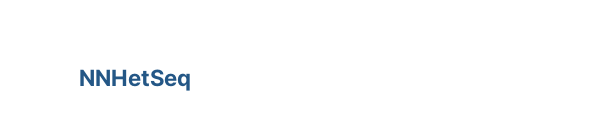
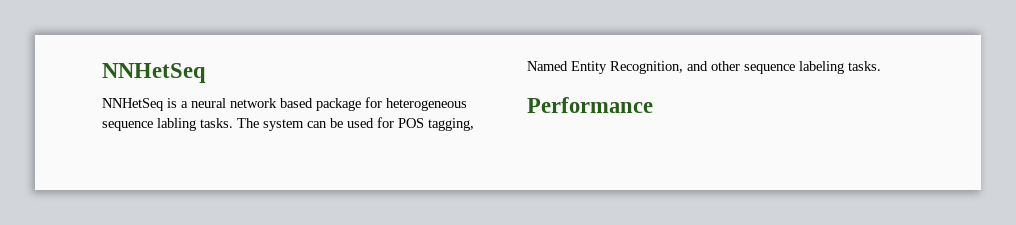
[79,69,191,91] NNHetSeq -> [102,63,206,83] [102,97,467,111] [102,117,474,131] [527,61,881,74] [527,97,653,113] NNHetSeq // NNHetSeq is a neural network based package for heterogeneous sequence labling tasks. The system can be used for POS tagging, Named Entity Recognition, and other sequence labeling tasks. // Performance

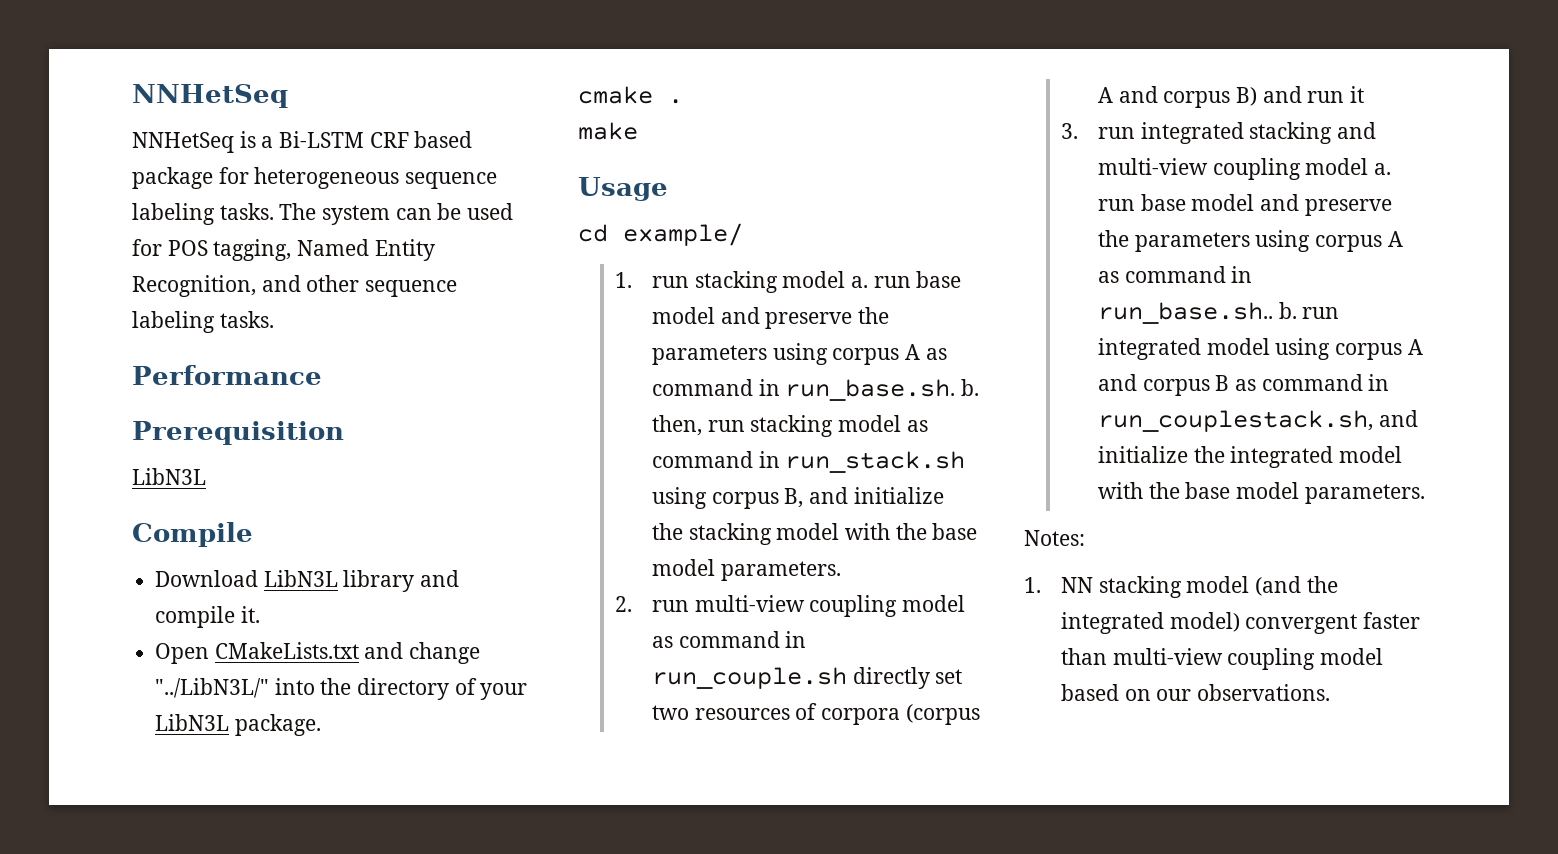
[191,98,277,108] neural network -> [279,131,409,148] Bi-LSTM CRF
[157,118,196,131] labling -> [132,203,215,225] labeling
(653, 105) none -> [132,421,344,445] [132,468,206,485] [132,522,253,547] [155,570,460,592] [155,606,260,628] [155,642,481,664] [155,678,528,700] [155,714,321,736] [578,86,683,104] [578,122,638,140] [578,177,668,201] [578,223,743,246] [615,271,962,293] [652,307,890,329] [652,343,947,365] [652,379,980,401] [652,415,928,437] [652,451,966,473] [652,487,944,509] [652,523,978,545] [652,559,841,581] [615,595,966,617] [652,631,807,648] [652,667,963,689] [652,703,980,725] [1098,86,1365,108] [1061,122,1377,144] [1098,158,1392,180] [1098,194,1392,216] [1098,230,1403,252] [1098,266,1253,283] [1098,302,1340,324] [1098,338,1423,360] [1098,374,1390,396] [1098,410,1418,432] [1098,446,1403,468] [1098,482,1425,504] [1024,530,1085,546] [1024,576,1338,598] [1061,612,1421,634] [1061,648,1384,670] [1061,684,1331,701] // Prerequisition // LibN3L // Compile // Download LibN3L library and compile it. // Open CMakeLists.txt and change "../LibN3L/" into the directory of your LibN3L package. // cmake . // make // Usage // cd example/ // 1. run stacking model a. run base model and preserve the parameters using corpus A as command in run_base.sh. b. then, run stacking model as command in run_stack.sh using corpus B, and initialize the stacking model with the base model parameters. // 2. run multi-view coupling model as command in run_couple.sh directly set two resources of corpora (corpus A and corpus B) and run it // 3. run integrated stacking and multi-view coupling model a. run base model and preserve the parameters using corpus A as command in run_base.sh.. b. run integrated model using corpus A and corpus B as command in run_couplestack.sh, and initialize the integrated model with the base model parameters. // Notes: // 1. NN stacking model (and the integrated model) convergent faster than multi-view coupling model based on our observations.

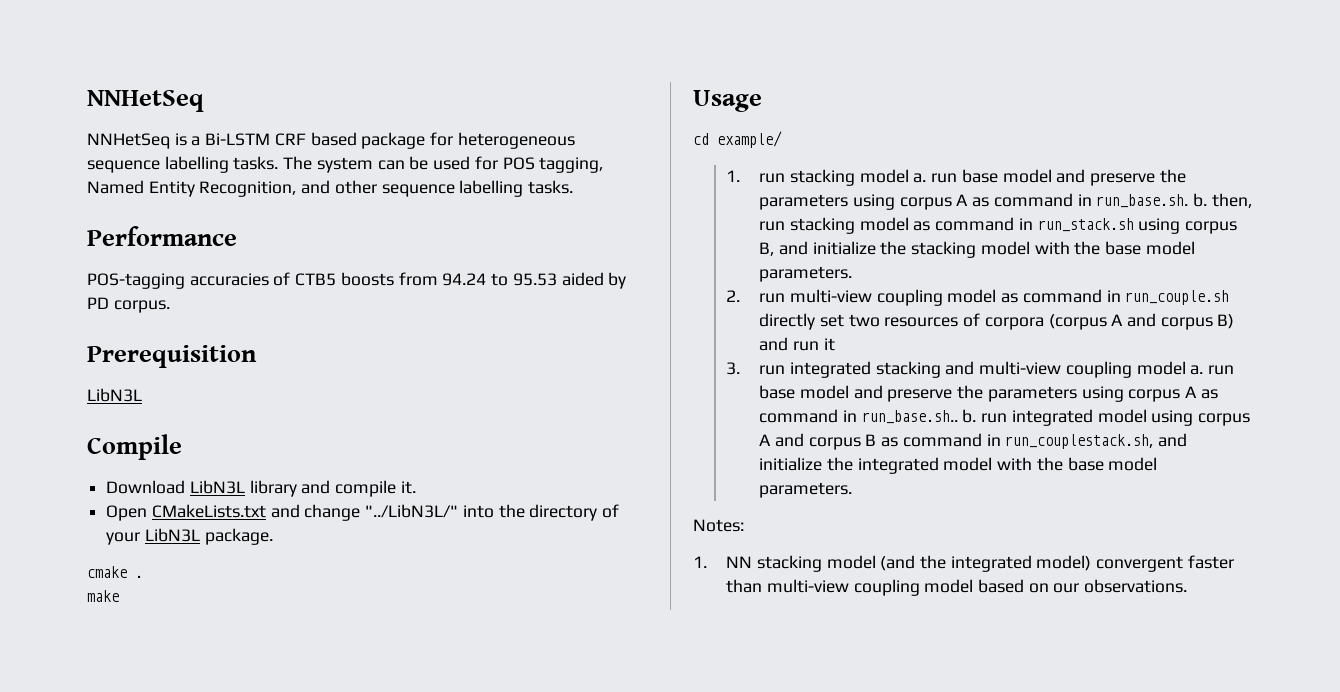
[132,203,215,225] labeling -> [164,156,229,173] labelling
[132,311,215,333] labeling -> [459,180,524,197] labelling
(322, 375) none -> [87,272,627,289] [87,297,170,313] // POS-tagging accuracies of CTB5 boosts from 94.24 to 95.53 aided by PD corpus.

